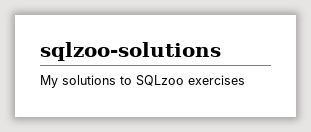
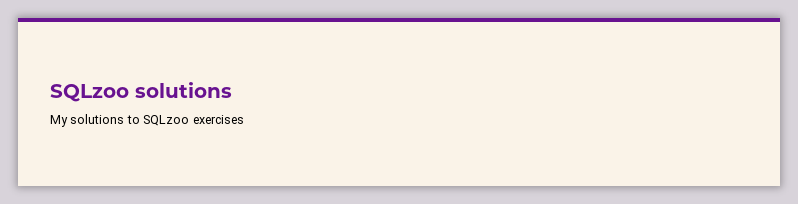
[40,42,221,61] sqlzoo-solutions -> [50,82,232,102] SQLzoo solutions

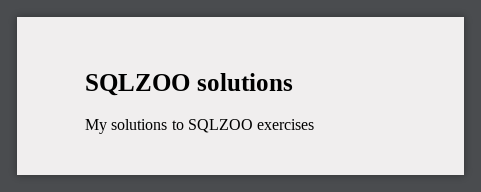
[50,84,129,102] SQLzoo -> [85,74,190,96] SQLZOO
[143,115,190,126] SQLzoo -> [187,119,253,133] SQLZOO

